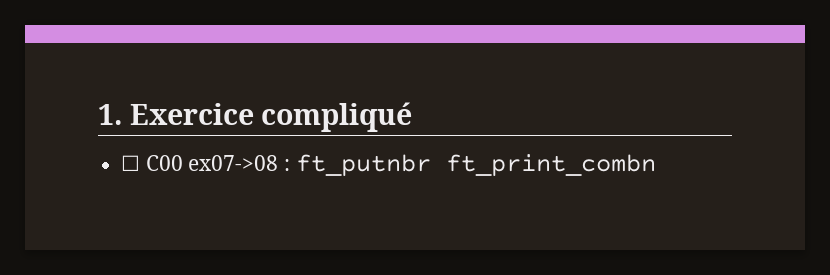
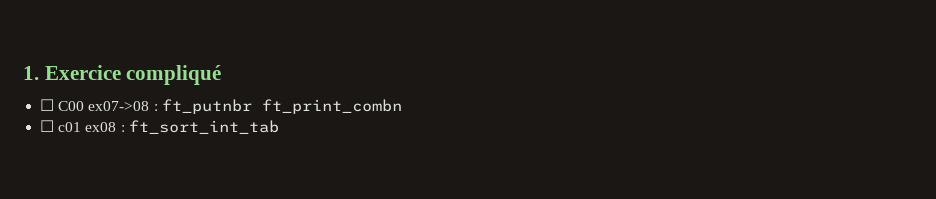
(656, 165) none -> [40,120,279,134] // ☐ c01 ex08 : ft_sort_int_tab

